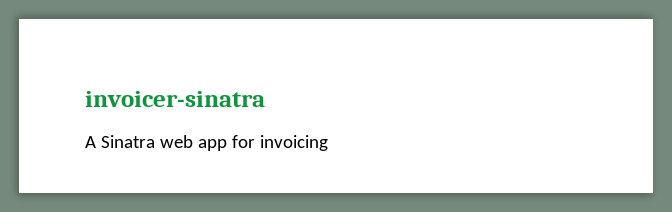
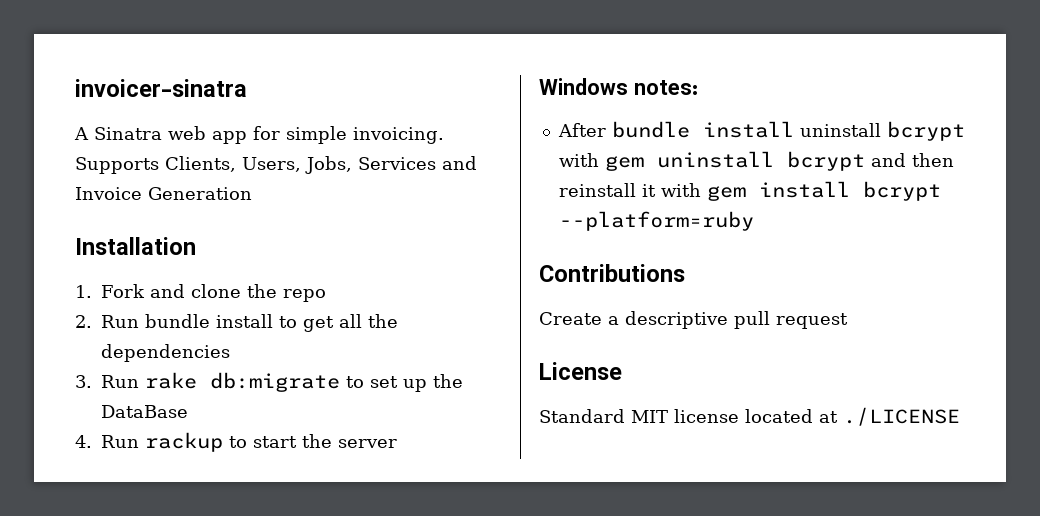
[259,135,328,151] invoicing -> [286,126,444,144] [75,156,477,174] [75,187,252,200] [75,237,196,255] [75,284,326,302] [75,314,398,332] [101,344,230,362] [75,372,463,392] [101,405,188,418] [75,432,397,452] [539,78,698,95] [557,121,965,141] [558,151,954,171] [558,181,941,201] [558,211,754,231] [539,264,685,282] [539,311,848,329] [539,362,622,380] [539,407,960,426] simple invoicing. Supports Clients, Users, Jobs, Services and Invoice Generation // Installation // 1. Fork and clone the repo // 2. Run bundle install to get all the dependencies // 3. Run rake db:migrate to set up the DataBase // 4. Run rackup to start the server // Windows notes: // After bundle install uninstall bcrypt with gem uninstall bcrypt and then reinstall it with gem install bcrypt --platform=ruby // Contributions // Create a descriptive pull request // License // Standard MIT license located at ./LICENSE

